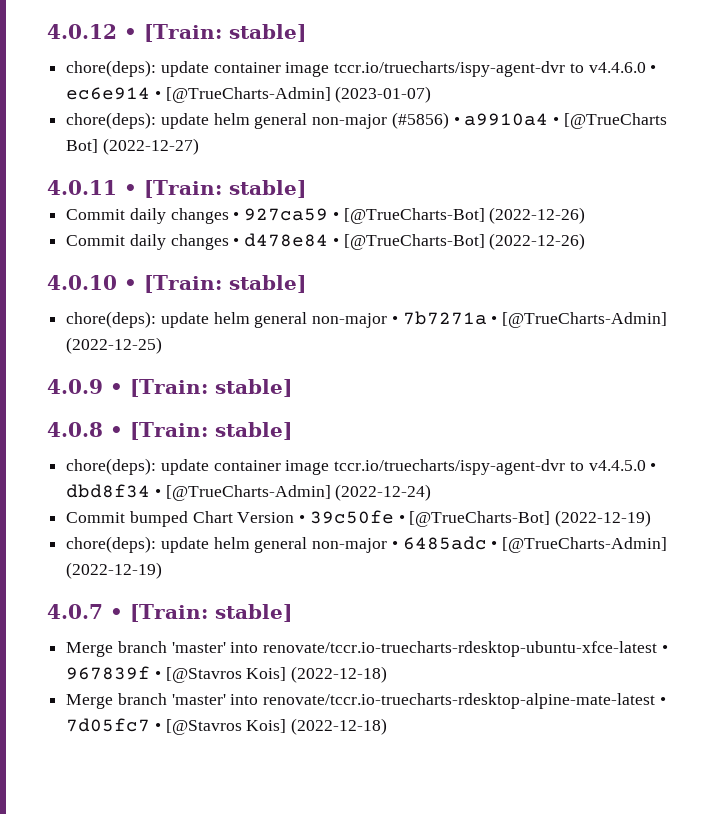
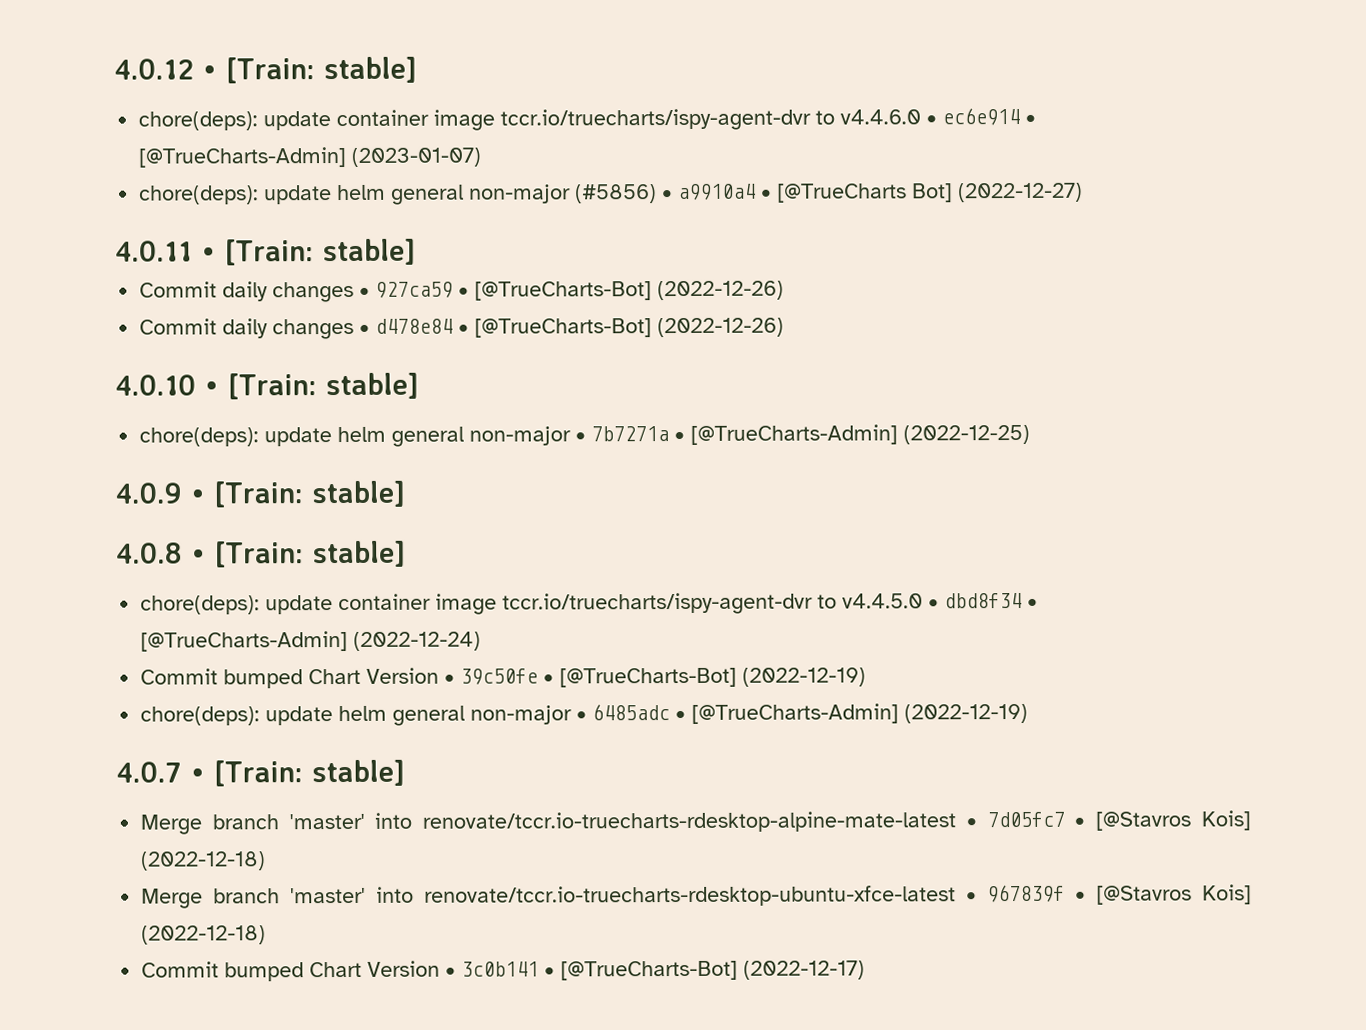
[263,641,668,657] [66,666,151,680] renovate/tccr.io-truecharts-rdesktop-ubuntu-xfce-latest • 967839f -> [422,811,1065,833] renovate/tccr.io-truecharts-rdesktop-alpine-mate-latest • 7d05fc7
[263,693,666,709] [66,718,388,735] renovate/tccr.io-truecharts-rdesktop-alpine-mate-latest • 7d05fc7 • [@Stavros Kois] (2022-12-18) -> [424,884,1252,907] [141,925,267,945] [141,960,866,982] renovate/tccr.io-truecharts-rdesktop-ubuntu-xfce-latest • 967839f • [@Stavros Kois] (2022-12-18) // Commit bumped Chart Version • 3c0b141 • [@TrueCharts-Bot] (2022-12-17)

